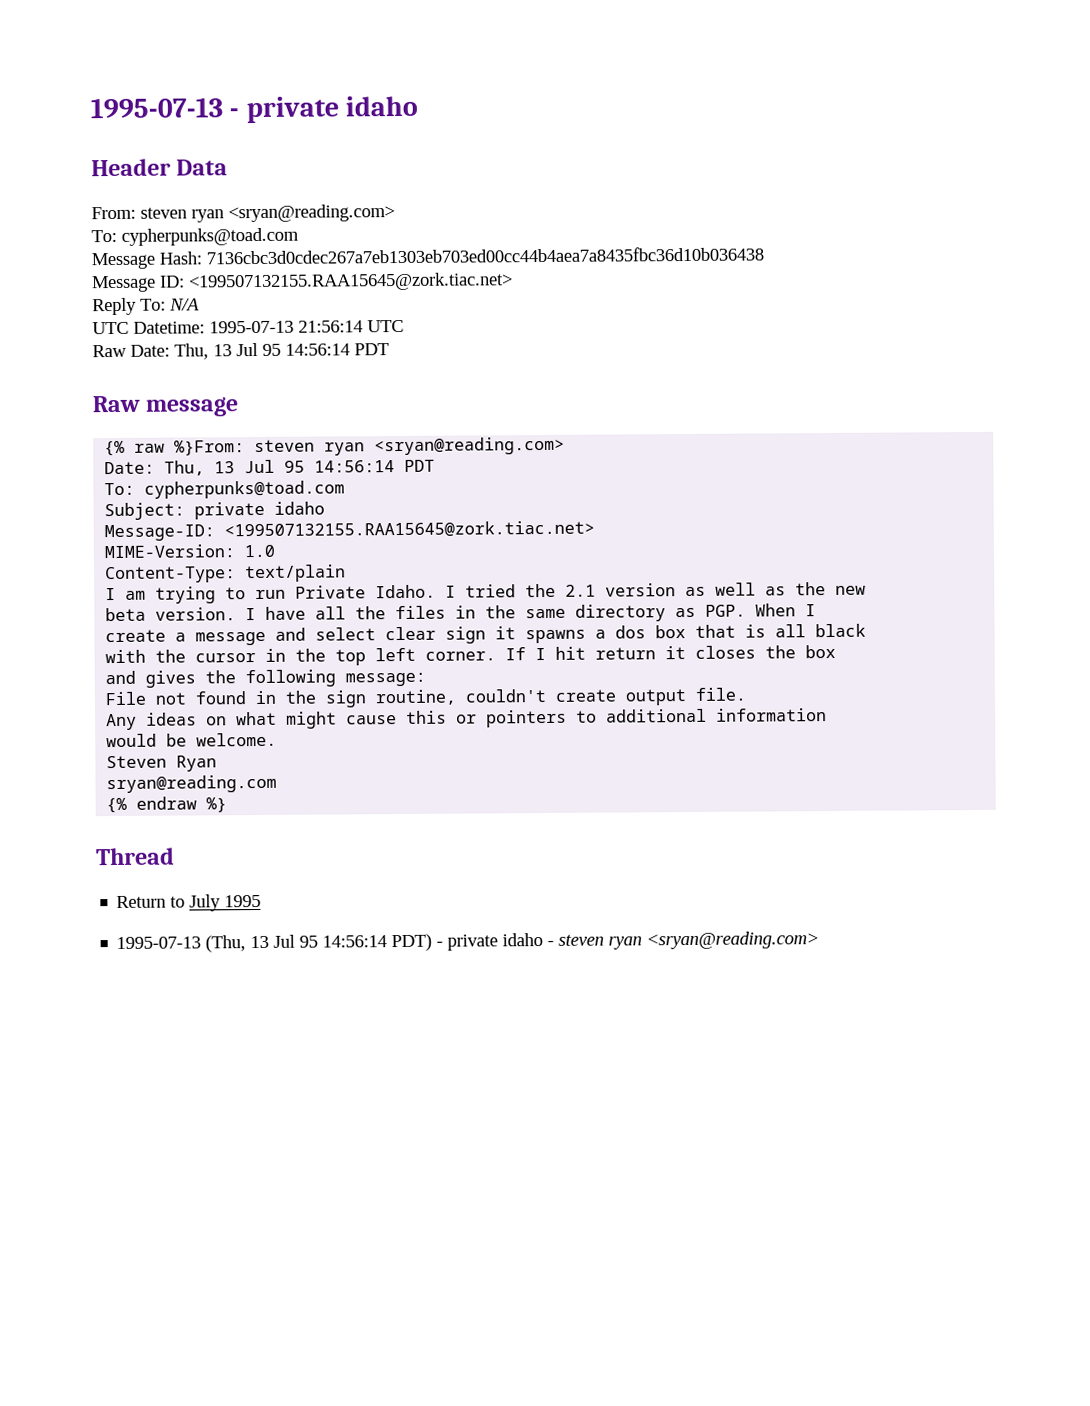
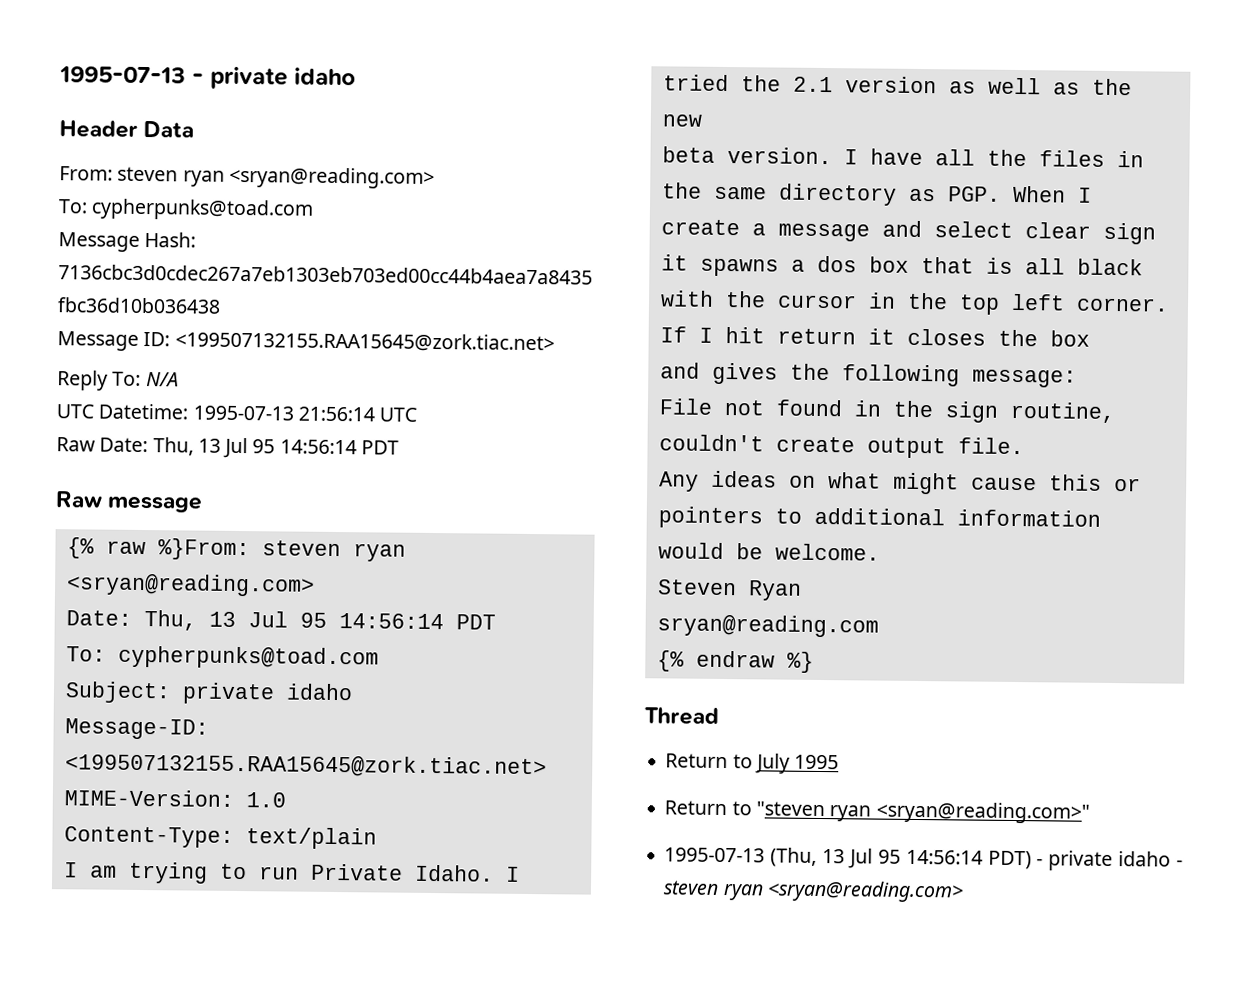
(262, 901) none -> [664,800,1090,824] // Return to "steven ryan <sryan@reading.com>"

